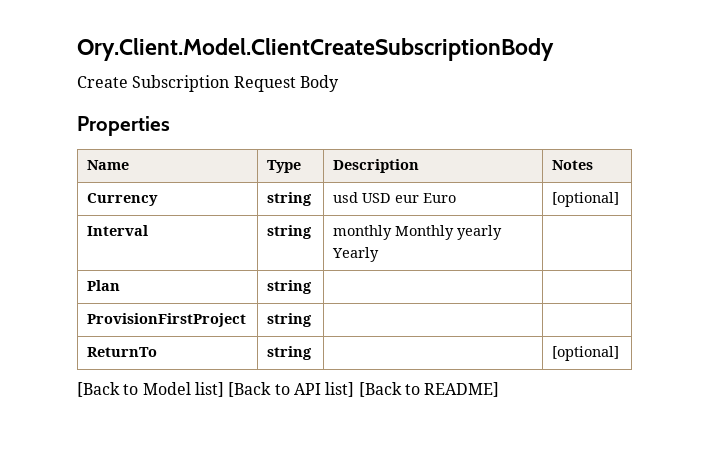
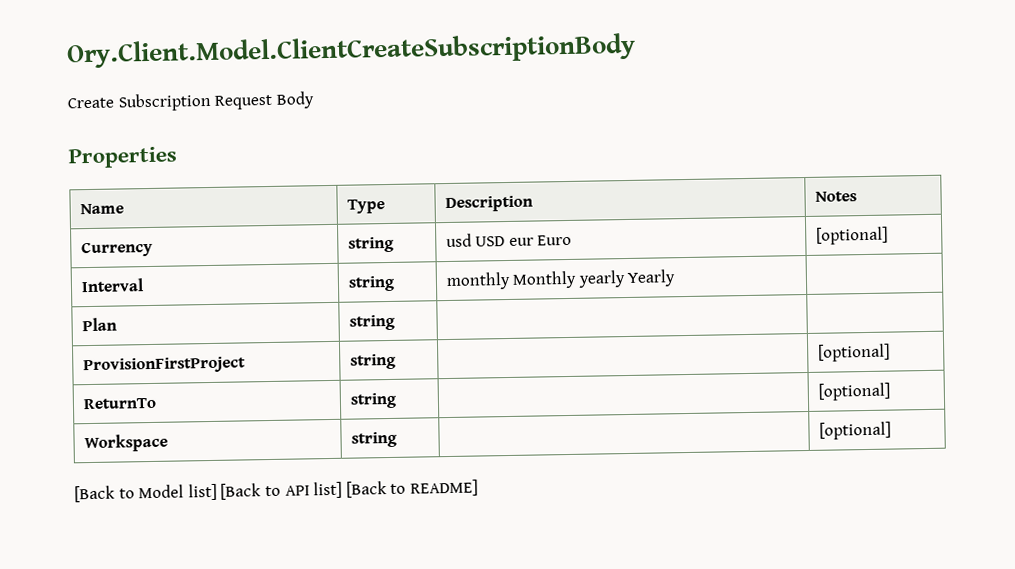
(313, 320) none -> [817,343,890,362] [optional]
(620, 353) none -> [83,433,168,453] [350,431,397,448] [818,421,891,440] // Workspace | string | | [optional]

